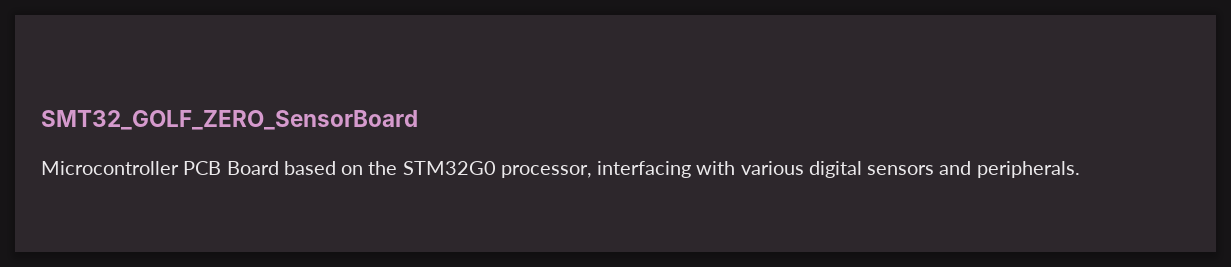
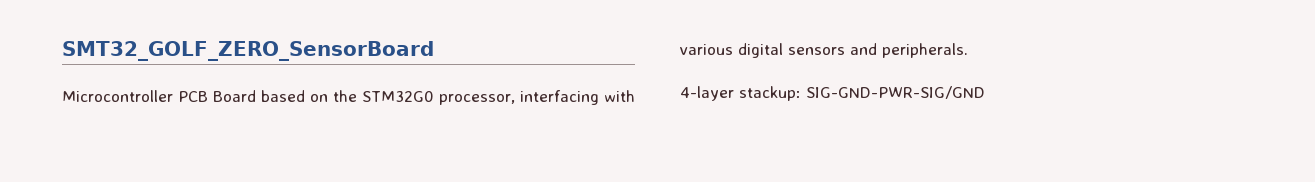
(1080, 169) none -> [680,86,985,101] // 4-layer stackup: SIG-GND-PWR-SIG/GND

